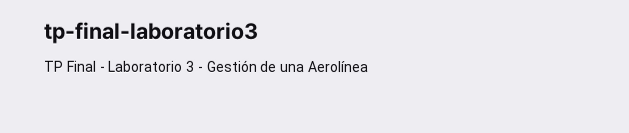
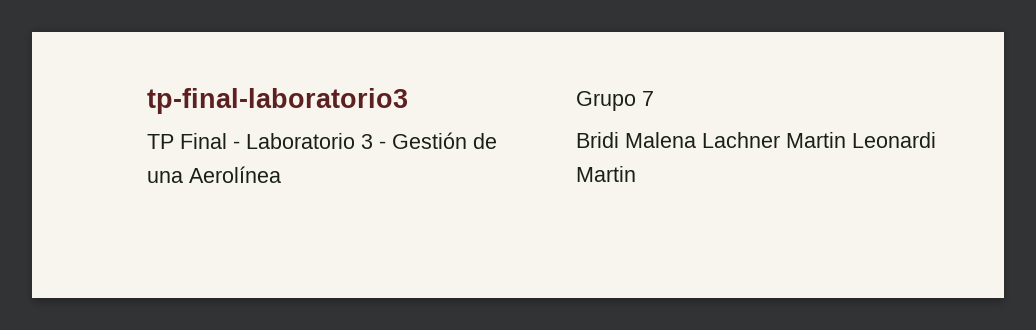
(370, 66) none -> [576,91,654,111] [576,132,936,148] [576,166,636,182] // Grupo 7 // Bridi Malena Lachner Martin Leonardi Martin

